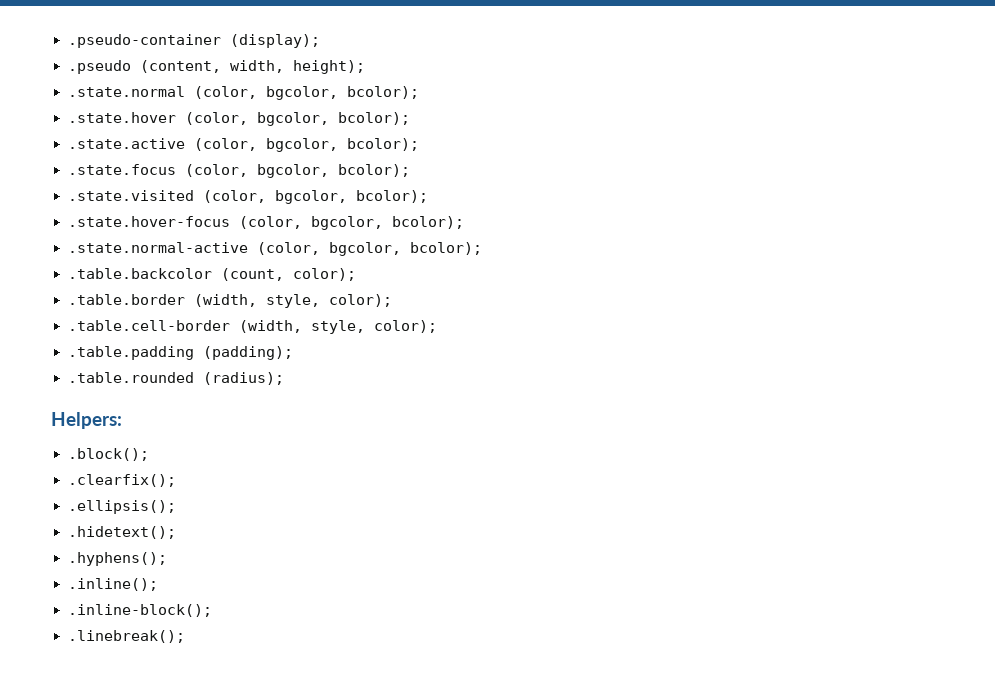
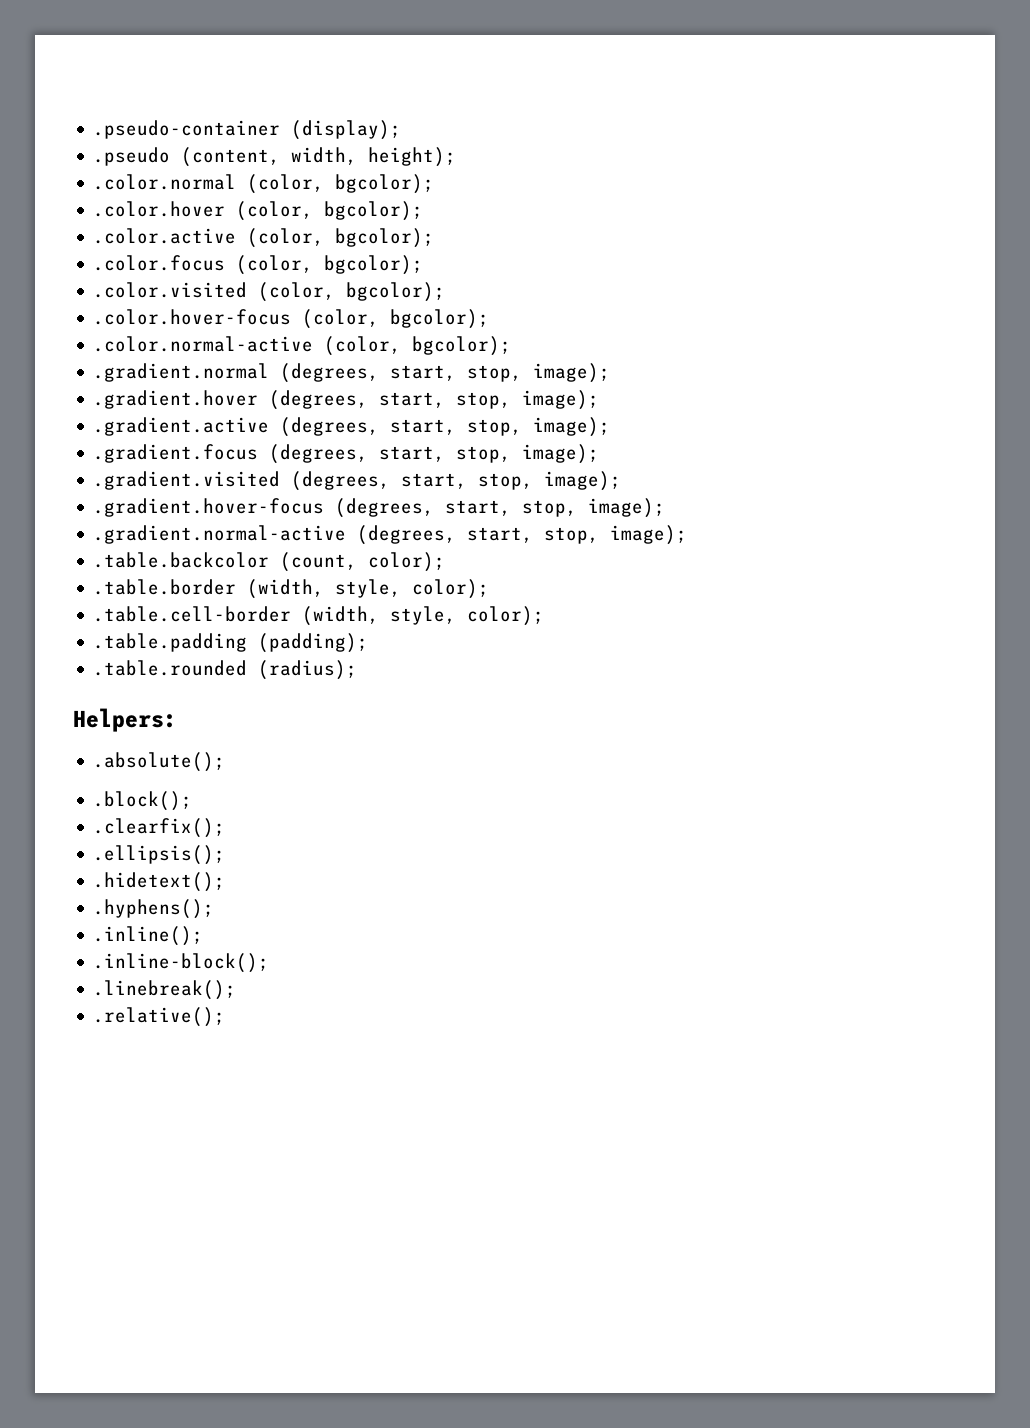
[67,86,419,100] [67,112,410,126] [67,138,419,152] [67,164,410,178] [67,190,428,204] [67,216,464,230] [67,242,482,256] .state.normal (color, bgcolor, bcolor); // .state.hover (color, bgcolor, bcolor); // .state.active (color, bgcolor, bcolor); // .state.focus (color, bgcolor, bcolor); // .state.visited (color, bgcolor, bcolor); // .state.hover-focus (color, bgcolor, bcolor); // .state.normal-active (color, bgcolor, bcolor); -> [93,174,435,194] [93,201,424,221] [93,228,435,248] [93,255,424,275] [93,282,446,302] [93,309,490,329] [93,336,512,356] [93,363,611,383] [93,390,600,410] [93,417,611,437] [93,444,600,464] [93,471,622,491] [93,498,666,518] [93,525,688,545] .color.normal (color, bgcolor); // .color.hover (color, bgcolor); // .color.active (color, bgcolor); // .color.focus (color, bgcolor); // .color.visited (color, bgcolor); // .color.hover-focus (color, bgcolor); // .color.normal-active (color, bgcolor); // .gradient.normal (degrees, start, stop, image); // .gradient.hover (degrees, start, stop, image); // .gradient.active (degrees, start, stop, image); // .gradient.focus (degrees, start, stop, image); // .gradient.visited (degrees, start, stop, image); // .gradient.hover-focus (degrees, start, stop, image); // .gradient.normal-active (degrees, start, stop, image);
(122, 420) none -> [93,752,226,772] // .absolute();
(185, 636) none -> [93,1007,226,1027] // .relative();

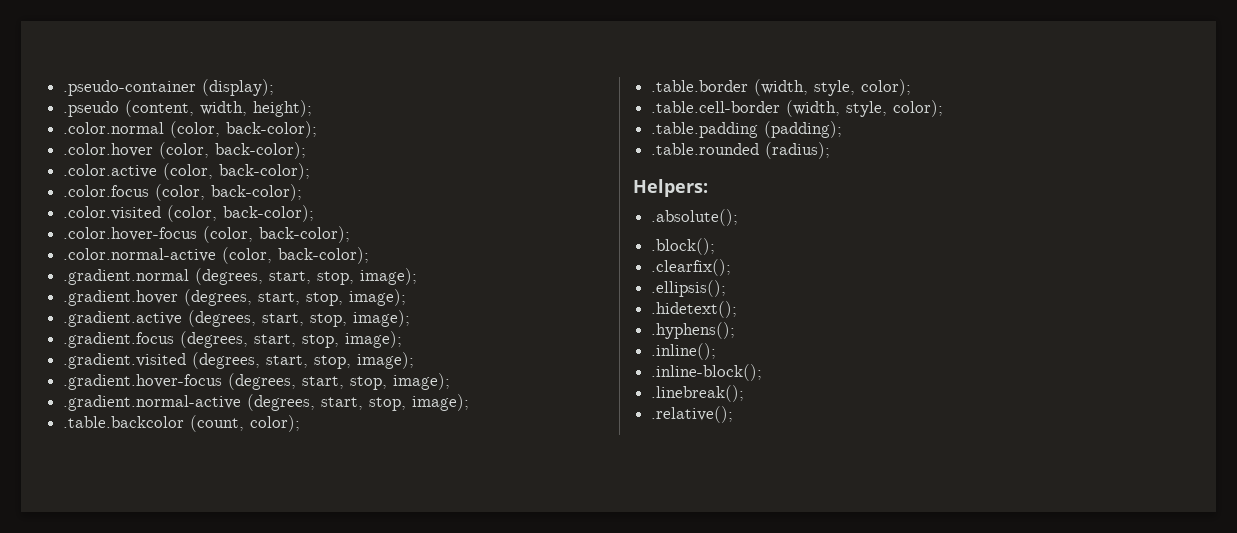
[335,174,435,194] bgcolor); -> [226,121,318,138] back-color);
[324,201,424,221] bgcolor); -> [215,142,307,159] back-color);
[335,228,435,248] bgcolor); -> [219,163,311,180] back-color);
[324,255,424,275] bgcolor); -> [211,184,303,201] back-color);
[346,282,446,302] bgcolor); -> [223,205,315,222] back-color);
[390,309,490,329] bgcolor); -> [259,226,351,243] back-color);
[412,336,512,356] bgcolor); -> [278,247,370,264] back-color);

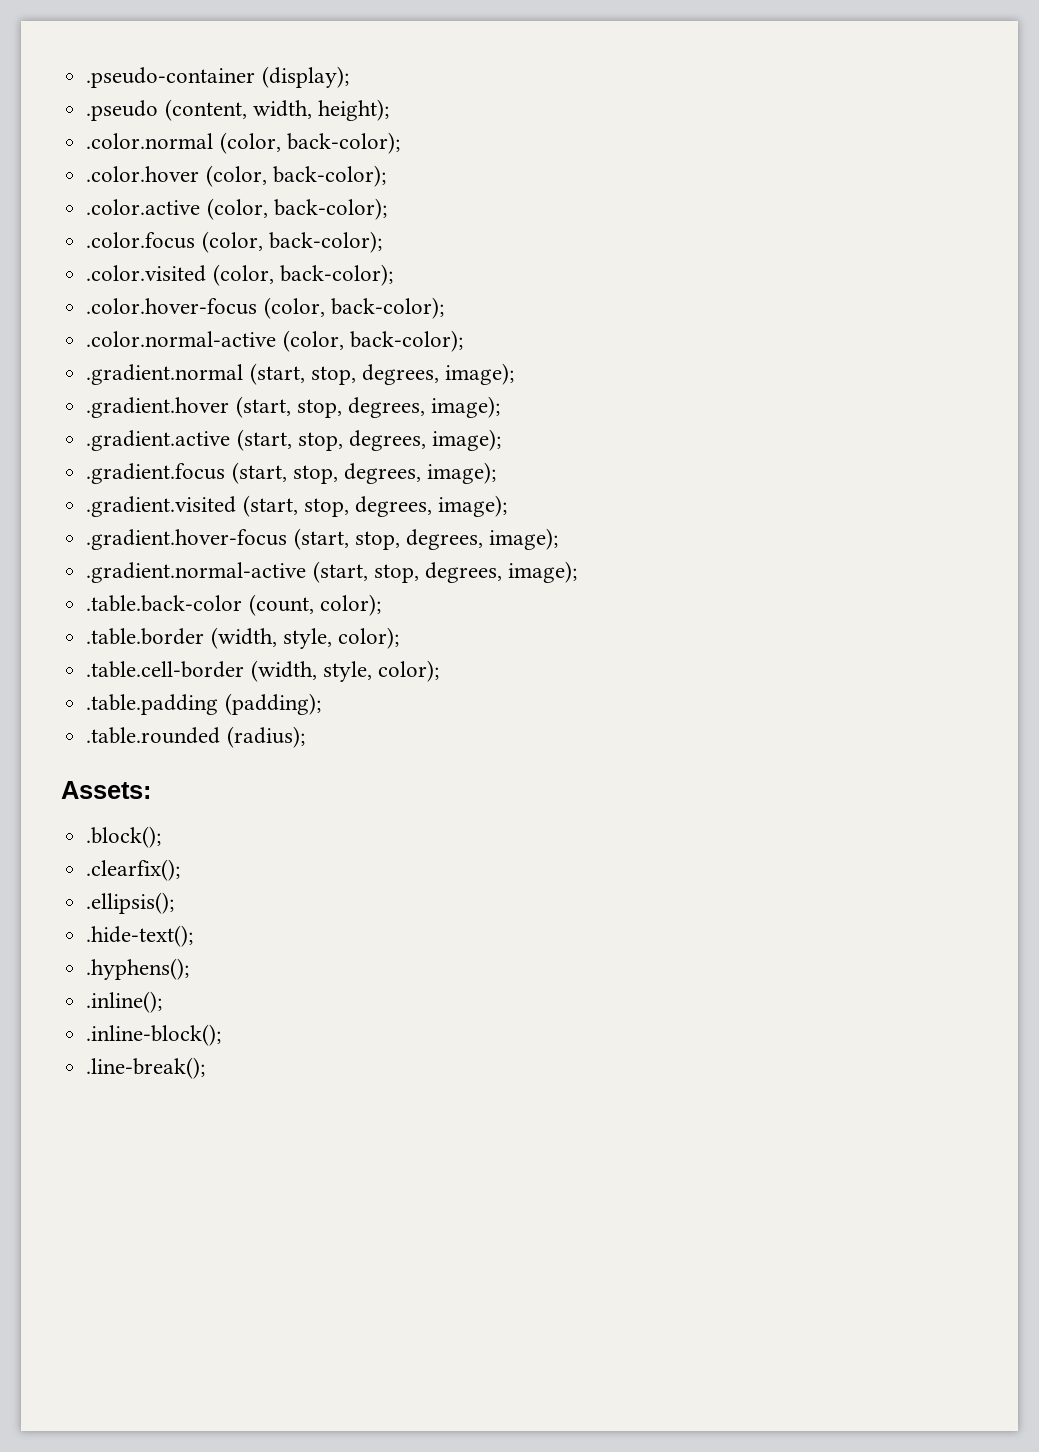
[195,268,355,285] (degrees, start, stop, -> [249,363,439,385] (start, stop, degrees,
[184,289,344,306] (degrees, start, stop, -> [235,396,425,418] (start, stop, degrees,
[188,310,348,327] (degrees, start, stop, -> [236,429,426,451] (start, stop, degrees,
[180,331,340,348] (degrees, start, stop, -> [231,462,421,484] (start, stop, degrees,
[192,352,352,369] (degrees, start, stop, -> [242,495,432,517] (start, stop, degrees,
[228,373,388,390] (degrees, start, stop, -> [293,528,483,550] (start, stop, degrees,
[247,394,470,411] [63,416,185,428] (degrees, start, stop, image); // .table.backcolor -> [312,561,578,583] [86,595,243,612] (start, stop, degrees, image); // .table.back-color
[633,179,708,197] [651,209,739,226] Helpers: // .absolute(); -> [61,781,151,799] Assets:
[651,301,738,318] .hidetext(); -> [86,925,194,947] .hide-text();
[651,385,745,402] [651,406,734,423] .linebreak(); // .relative(); -> [86,1057,206,1079] .line-break();

